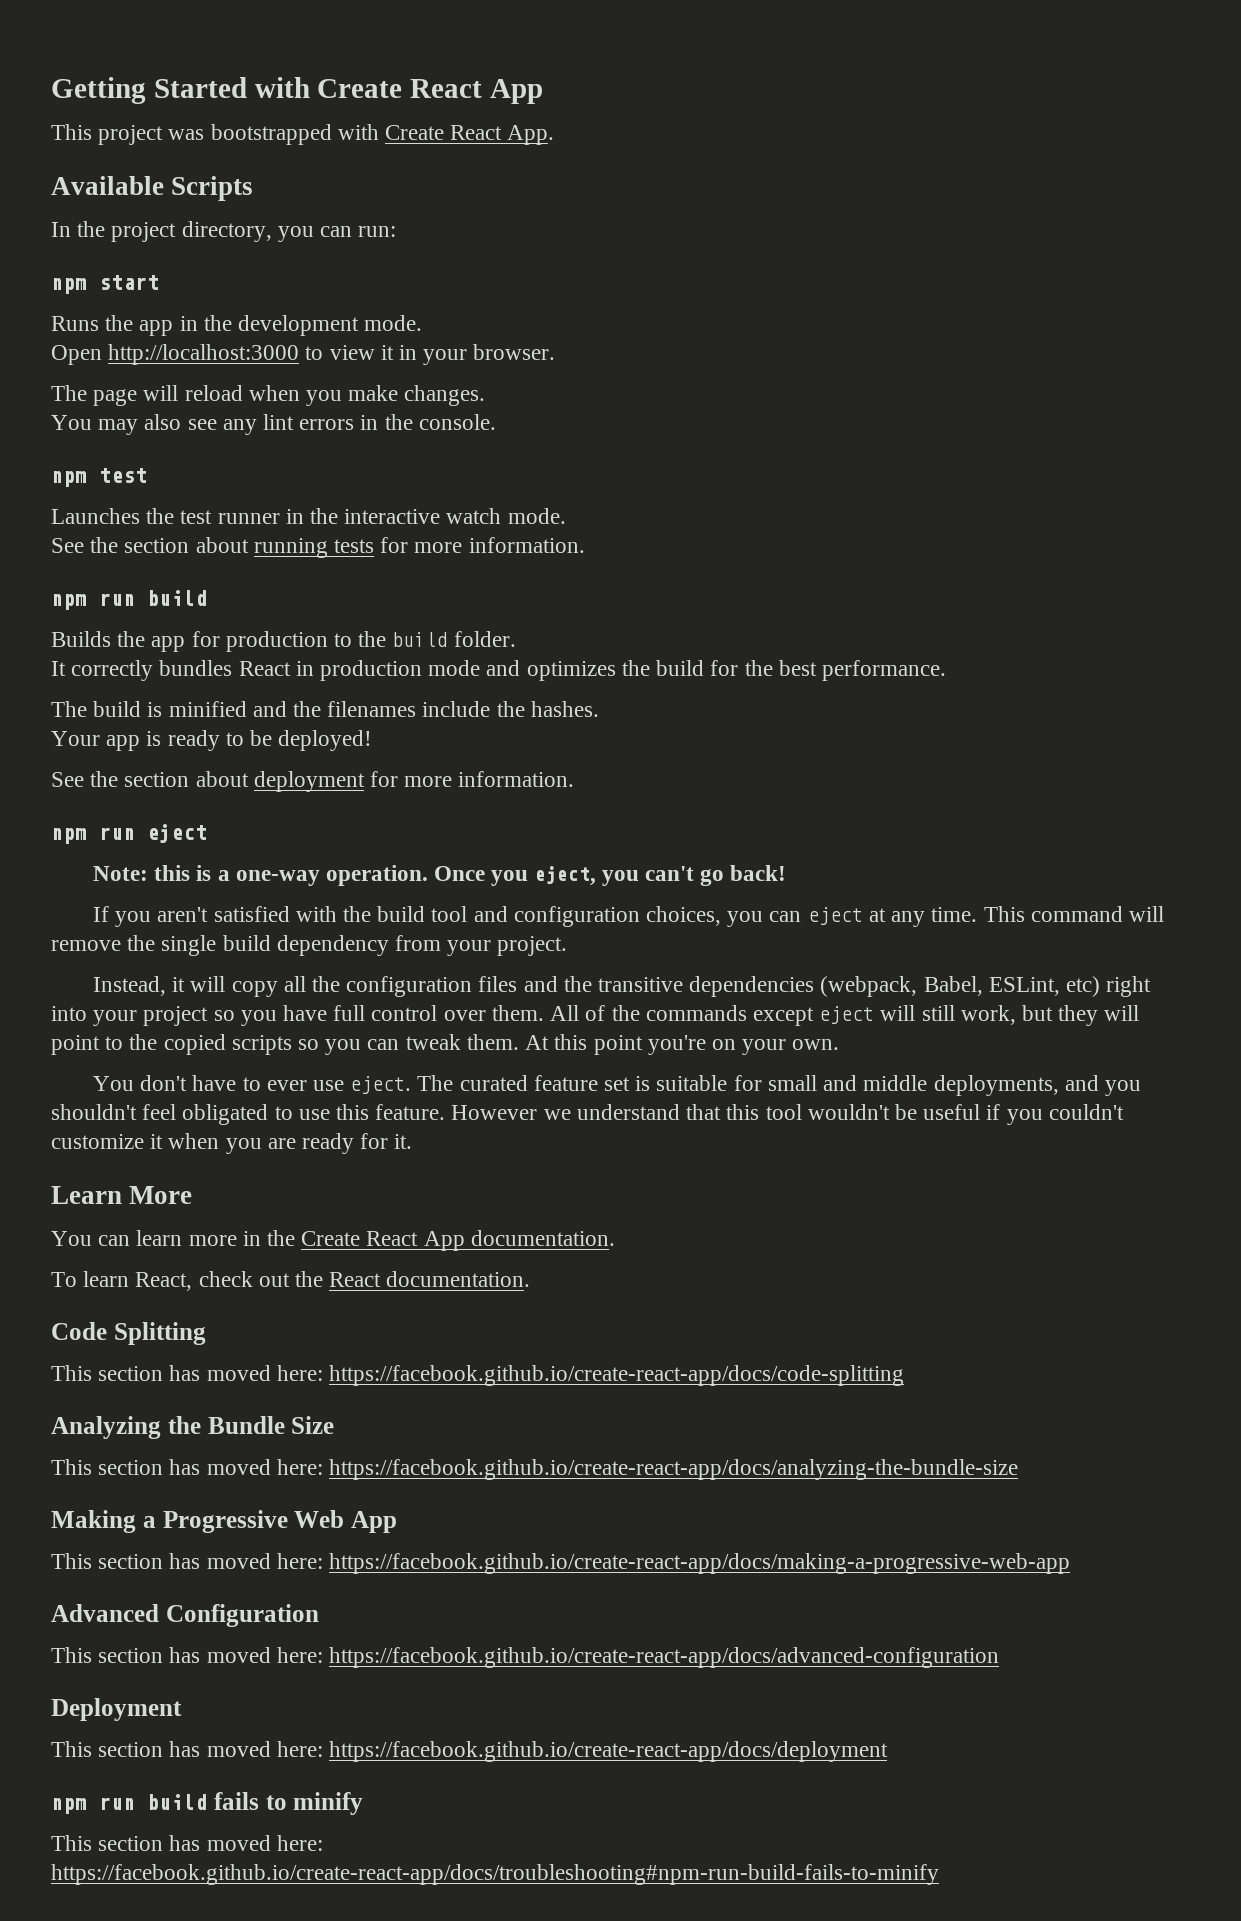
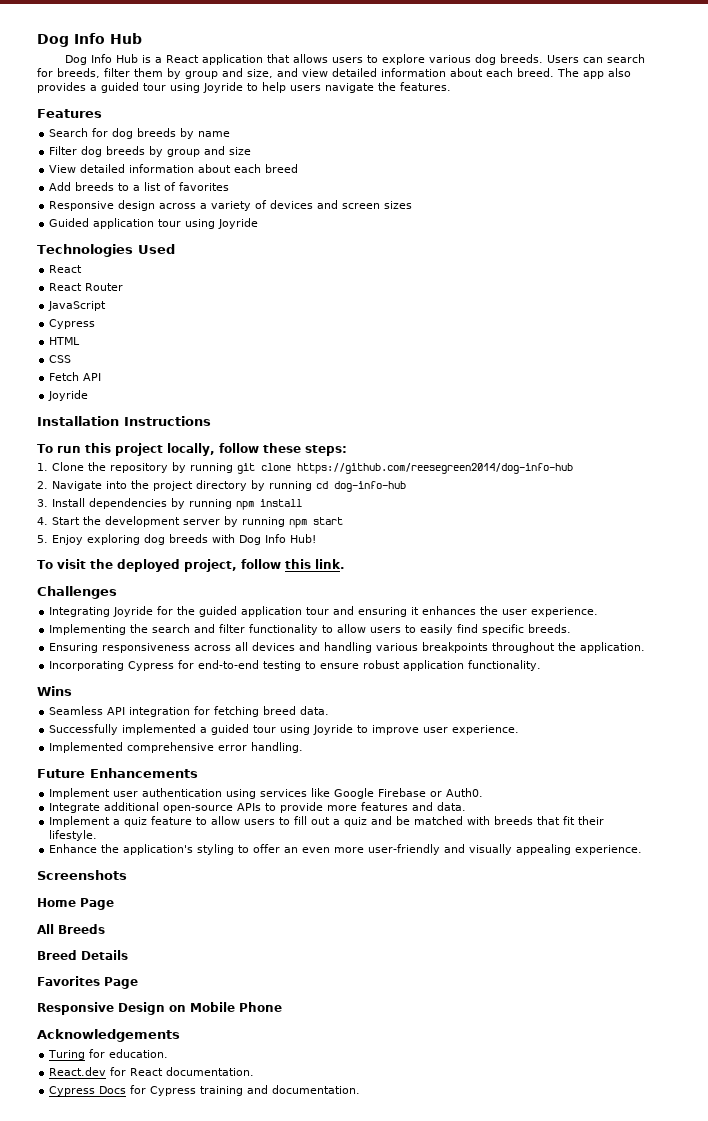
[51,77,544,104] [51,124,555,145] [51,176,254,201] [51,221,397,242] [51,275,159,294] [51,315,423,336] [51,344,556,365] [51,385,486,406] [51,414,496,435] [51,468,147,487] [51,508,566,524] [51,537,585,558] [51,590,207,610] [51,631,516,652] [51,660,946,681] [51,701,599,717] [51,730,373,751] [51,771,575,792] [51,824,207,844] [92,865,787,886] [92,906,1164,927] [51,935,568,956] [92,976,1152,997] [51,1005,1140,1026] [51,1034,840,1055] [92,1075,1141,1096] [51,1104,1124,1125] [51,1133,413,1154] [51,1186,193,1204] [51,1230,615,1251] [51,1271,531,1291] [51,1322,206,1345] [51,1365,905,1386] [51,1416,335,1439] [51,1459,1019,1480] [51,1510,397,1533] [51,1553,1071,1574] [51,1604,319,1627] [51,1647,1000,1668] [51,1698,182,1721] [51,1741,889,1762] [51,1792,364,1815] [51,1835,323,1851] [51,1864,939,1885] Getting Started with Create React App // This project was bootstrapped with Create React App. // Available Scripts // In the project directory, you can run: // npm start // Runs the app in the development mode. // Open http://localhost:3000 to view it in your browser. // The page will reload when you make changes. // You may also see any lint errors in the console. // npm test // Launches the test runner in the interactive watch mode. // See the section about running tests for more information. // npm run build // Builds the app for production to the build folder. // It correctly bundles React in production mode and optimizes the build for the best performance. // The build is minified and the filenames include the hashes. // Your app is ready to be deployed! // See the section about deployment for more information. // npm run eject // Note: this is a one-way operation. Once you eject, you can't go back! // If you aren't satisfied with the build tool and configuration choices, you can eject at any time. This command will remove the single build dependency from your project. // Instead, it will copy all the configuration files and the transitive dependencies (webpack, Babel, ESLint, etc) right into your project so you have full control over them. All of the commands except eject will still work, but they will point to the copied scripts so you can tweak them. At this point you're on your own. // You don't have to ever use eject. The curated feature set is suitable for small and middle deployments, and you shouldn't feel obligated to use this feature. However we understand that this tool wouldn't be useful if you couldn't customize it when you are ready for it. // Learn More // You can learn more in the Create React App documentation. // To learn React, check out the React documentation. // Code Splitting // This section has moved here: https://facebook.github.io/create-react-app/docs/code-splitting // Analyzing the Bundle Size // This section has moved here: https://facebook.github.io/create-react-app/docs/analyzing-the-bundle-size // Making a Progressive Web App // This section has moved here: https://facebook.github.io/create-react-app/docs/making-a-progressive-web-app // Advanced Configuration // This section has moved here: https://facebook.github.io/create-react-app/docs/advanced-configuration // Deployment // This section has moved here: https://facebook.github.io/create-react-app/docs/deployment // npm run build fails to minify // This section has moved here: https://facebook.github.io/create-react-app/docs/troubleshooting#npm-run-build-fails-to-minify -> [37,33,142,47] [65,54,646,65] [37,68,631,79] [37,82,451,93] [37,109,102,118] [49,128,231,139] [49,146,252,157] [49,164,299,173] [49,182,230,191] [49,200,413,211] [49,218,259,229] [37,244,175,257] [49,265,83,273] [49,283,124,291] [48,301,107,311] [49,319,96,329] [49,337,81,345] [49,355,72,363] [49,372,102,381] [48,390,89,401] [37,416,211,426] [37,443,347,456] [37,462,573,474] [37,480,406,492] [37,498,302,510] [37,516,343,528] [37,534,316,545] [37,559,345,572] [37,586,117,599] [49,606,599,617] [49,624,572,635] [49,642,646,653] [49,660,542,671] [37,686,72,696] [49,706,330,717] [49,724,520,735] [49,742,304,753] [37,768,198,778] [49,788,484,799] [49,802,467,813] [49,816,605,827] [49,830,98,841] [49,844,643,855] [37,870,127,880] [37,898,114,910] [37,924,105,934] [37,950,128,960] [37,976,138,989] [37,1002,282,1015] [37,1029,180,1042] [48,1049,169,1060] [49,1067,255,1076] [49,1085,361,1096] Dog Info Hub // Dog Info Hub is a React application that allows users to explore various dog breeds. Users can search for breeds, filter them by group and size, and view detailed information about each breed. The app also provides a guided tour using Joyride to help users navigate the features. // Features // Search for dog breeds by name // Filter dog breeds by group and size // View detailed information about each breed // Add breeds to a list of favorites // Responsive design across a variety of devices and screen sizes // Guided application tour using Joyride // Technologies Used // React // React Router // JavaScript // Cypress // HTML // CSS // Fetch API // Joyride // Installation Instructions // To run this project locally, follow these steps: // 1. Clone the repository by running git clone https://github.com/reesegreen2014/dog-info-hub // 2. Navigate into the project directory by running cd dog-info-hub // 3. Install dependencies by running npm install // 4. Start the development server by running npm start // 5. Enjoy exploring dog breeds with Dog Info Hub! // To visit the deployed project, follow this link. // Challenges // Integrating Joyride for the guided application tour and ensuring it enhances the user experience. // Implementing the search and filter functionality to allow users to easily find specific breeds. // Ensuring responsiveness across all devices and handling various breakpoints throughout the application. // Incorporating Cypress for end-to-end testing to ensure robust application functionality. // Wins // Seamless API integration for fetching breed data. // Successfully implemented a guided tour using Joyride to improve user experience. // Implemented comprehensive error handling. // Future Enhancements // Implement user authentication using services like Google Firebase or Auth0. // Integrate additional open-source APIs to provide more features and data. // Implement a quiz feature to allow users to fill out a quiz and be matched with breeds that fit their lifestyle. // Enhance the application's styling to offer an even more user-friendly and visually appealing experience. // Screenshots // Home Page // All Breeds // Breed Details // Favorites Page // Responsive Design on Mobile Phone // Acknowledgements // Turing for education. // React.dev for React documentation. // Cypress Docs for Cypress training and documentation.

